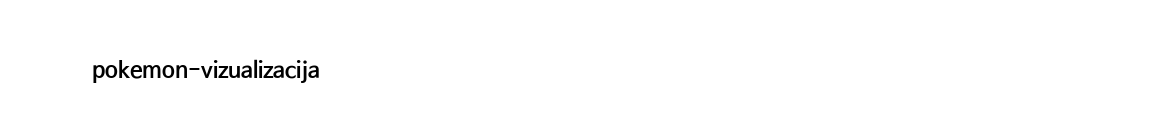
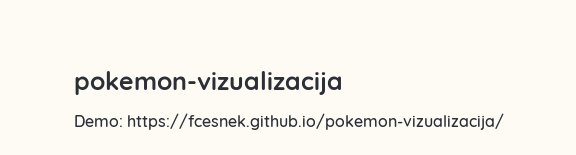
(320, 71) none -> [74,113,505,130] // Demo: https://fcesnek.github.io/pokemon-vizualizacija/

